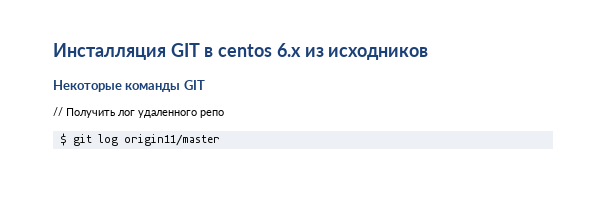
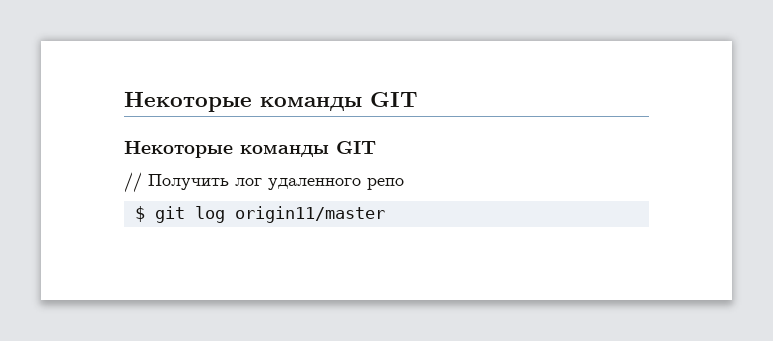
[53,43,429,60] Инсталляция GIT в centos 6.x из исходников -> [124,91,418,112] Некоторые команды GIT

